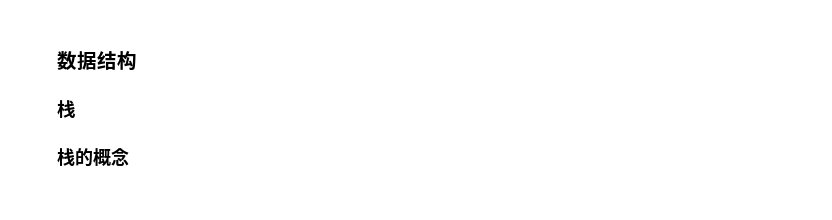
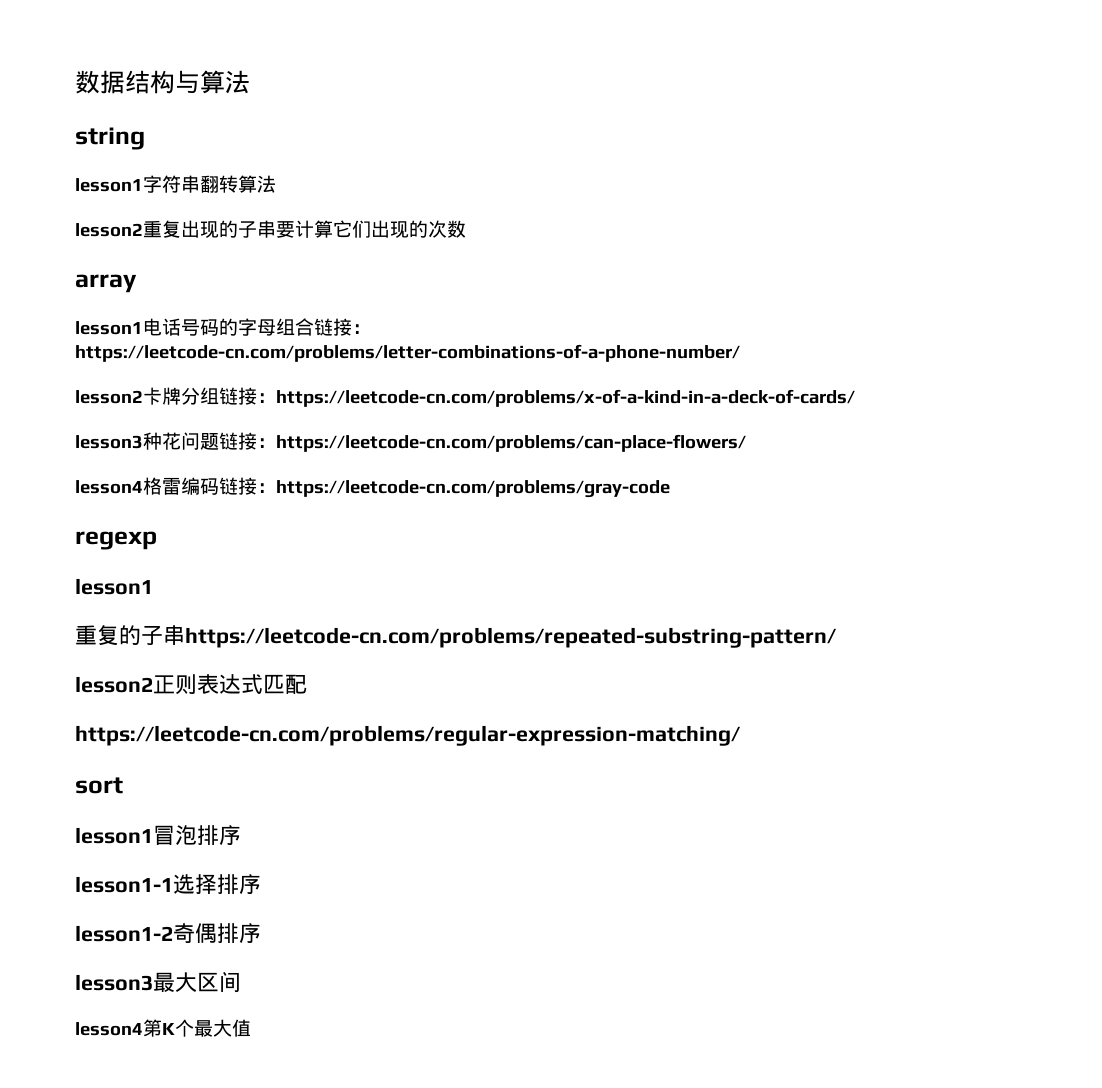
[57,100,76,118] [57,148,129,167] // 栈 // 栈的概念 -> [175,70,250,94] [75,127,145,150] [75,175,276,193] [75,220,466,238] [75,274,137,293] [75,318,371,336] [75,344,740,362] [75,387,855,407] [75,432,746,452] [75,477,670,498] [75,531,157,550] [75,578,153,595] [75,625,837,648] [75,674,307,695] [75,725,741,746] [75,777,123,794] [75,825,241,845] [75,874,261,894] [75,923,261,943] [75,971,241,993] [75,1019,251,1037] 与算法 // string // lesson1字符串翻转算法 // lesson2重复出现的子串要计算它们出现的次数 // array // lesson1电话号码的字母组合链接：https://leetcode-cn.com/problems/letter-combinations-of-a-phone-number/ // lesson2卡牌分组链接：https://leetcode-cn.com/problems/x-of-a-kind-in-a-deck-of-cards/ // lesson3种花问题链接：https://leetcode-cn.com/problems/can-place-flowers/ // lesson4格雷编码链接：https://leetcode-cn.com/problems/gray-code // regexp // lesson1 // 重复的子串https://leetcode-cn.com/problems/repeated-substring-pattern/ // lesson2正则表达式匹配 // https://leetcode-cn.com/problems/regular-expression-matching/ // sort // lesson1冒泡排序 // lesson1-1选择排序 // lesson1-2奇偶排序 // lesson3最大区间 // lesson4第K个最大值

